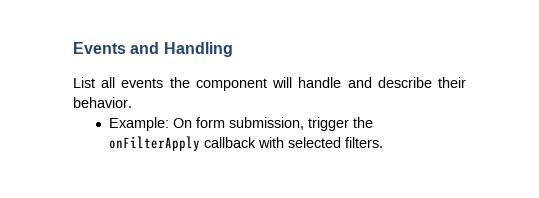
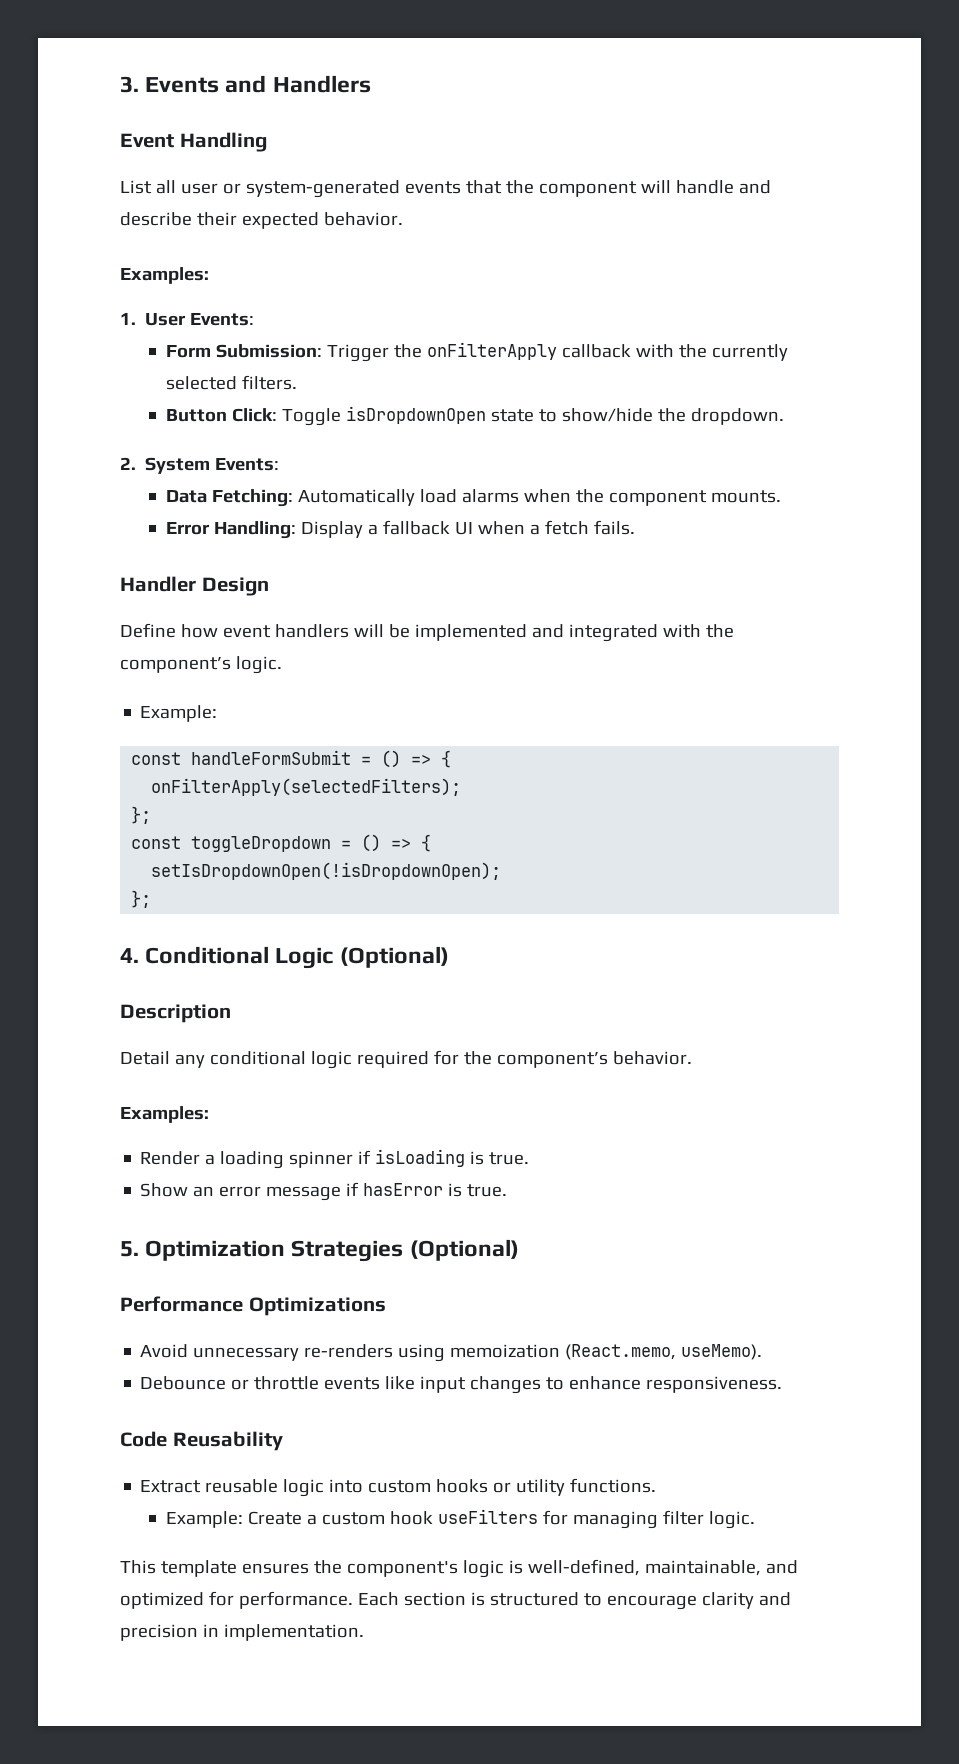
(73, 48) none -> [120,76,139,93] 3.
(160, 48) none -> [272,75,371,93] [120,133,174,148] Handlers // Event
[121,78,164,88] events -> [180,180,502,198] user or system-generated events that
[73,97,132,108] [109,117,350,131] behavior. // Example: On form submission, trigger -> [241,212,403,229] [120,267,209,284] [120,313,255,326] [165,344,389,362] expected behavior. // Examples: // 1. User Events: // Form Submission: Trigger
(285, 142) none -> [678,344,788,361] the currently
(384, 142) none -> [165,406,784,426] [120,457,280,474] [165,489,781,507] [165,520,635,539] [120,576,269,596] [120,623,734,642] [120,656,282,674] [140,705,218,722] [131,750,452,768] [151,778,462,796] [131,806,152,824] [131,834,432,852] [151,862,502,880] [131,890,152,908] [120,946,449,969] [120,1004,231,1023] [120,1050,692,1069] [120,1106,209,1123] [140,1149,530,1169] [140,1182,508,1201] [120,1239,519,1262] [120,1296,386,1316] [140,1344,763,1362] [140,1376,783,1394] [120,1431,283,1451] [140,1478,657,1497] [165,1509,755,1529] [120,1559,798,1578] [120,1591,791,1610] [120,1624,364,1641] // Button Click: Toggle isDropdownOpen state to show/hide the dropdown. // 2. System Events: // Data Fetching: Automatically load alarms when the component mounts. // Error Handling: Display a fallback UI when a fetch fails. // Handler Design // Define how event handlers will be implemented and integrated with the component’s logic. // Example: // const handleFormSubmit = () => { // onFilterApply(selectedFilters); // }; // const toggleDropdown = () => { // setIsDropdownOpen(!isDropdownOpen); // }; // 4. Conditional Logic (Optional) // Description // Detail any conditional logic required for the component’s behavior. // Examples: // Render a loading spinner if isLoading is true. // Show an error message if hasError is true. // 5. Optimization Strategies (Optional) // Performance Optimizations // Avoid unnecessary re-renders using memoization (React.memo, useMemo). // Debounce or throttle events like input changes to enhance responsiveness. // Code Reusability // Extract reusable logic into custom hooks or utility functions. // Example: Create a custom hook useFilters for managing filter logic. // This template ensures the component's logic is well-defined, maintainable, and optimized for performance. Each section is structured to encourage clarity and precision in implementation.

